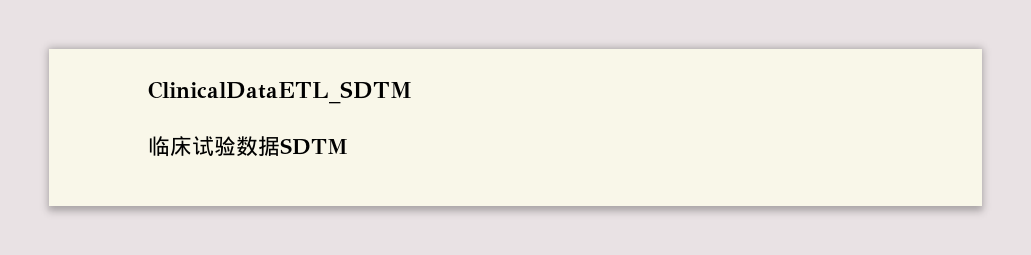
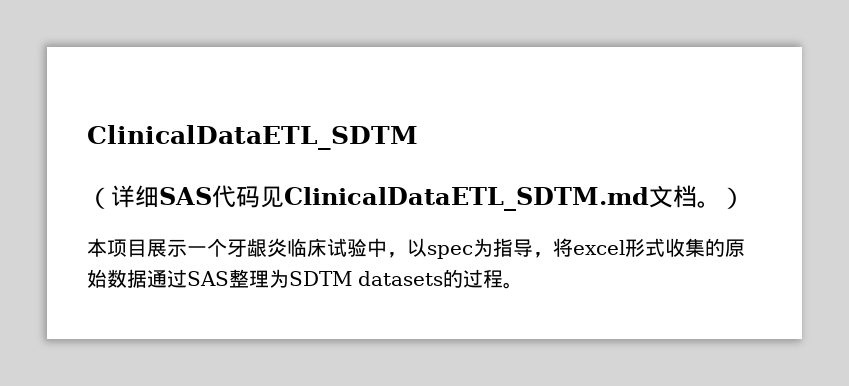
[148,136,348,157] 临床试验数据SDTM -> [87,185,745,211] [87,238,745,259] [87,269,523,289] （详细SAS代码见ClinicalDataETL_SDTM.md文档。） // 本项目展示一个牙龈炎临床试验中，以spec为指导，将excel形式收集的原始数据通过SAS整理为SDTM datasets的过程。

